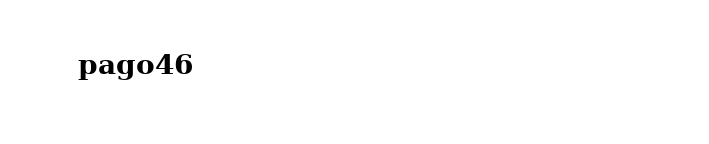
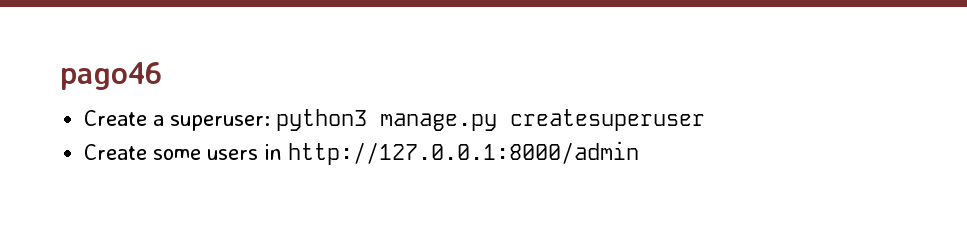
(193, 67) none -> [84,109,706,131] [84,141,640,165] // Create a superuser: python3 manage.py createsuperuser // Create some users in http://127.0.0.1:8000/admin

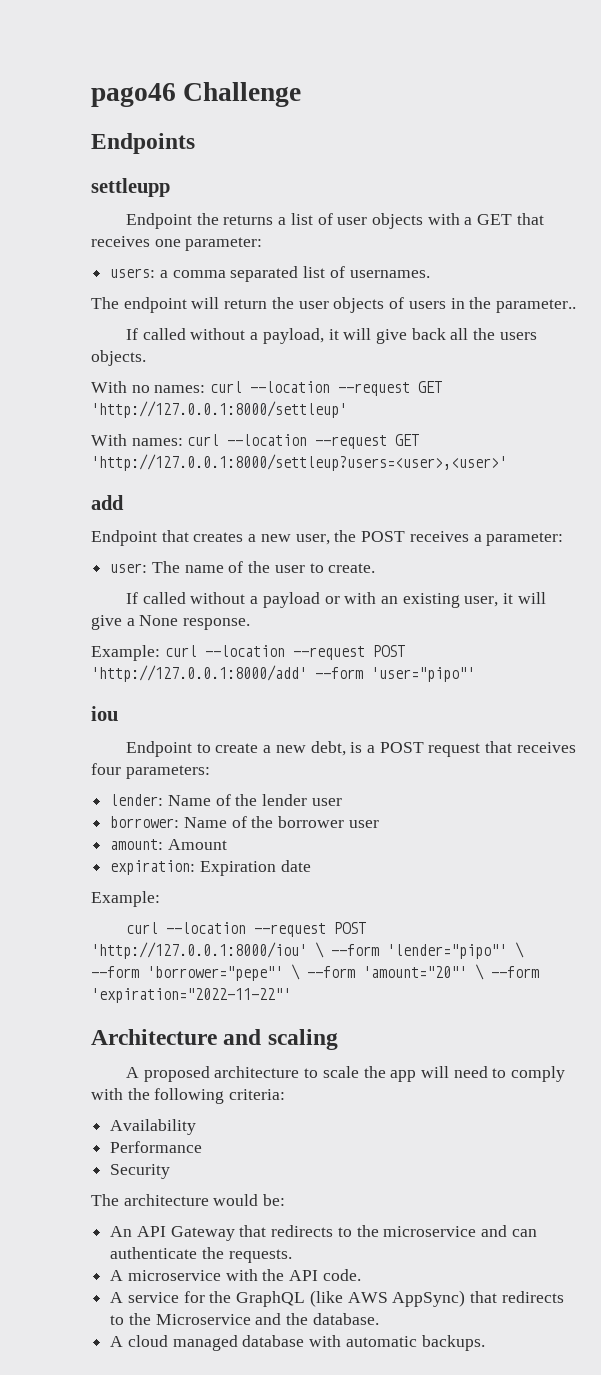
[84,109,706,131] [84,141,640,165] // Create a superuser: python3 manage.py createsuperuser // Create some users in http://127.0.0.1:8000/admin -> [183,82,302,107] [91,133,195,154] [91,178,170,197] [125,213,544,229] [91,236,263,251] [110,266,430,282] [91,297,576,313] [125,328,537,344] [91,350,146,366] [91,381,443,396] [91,401,347,418] [91,434,420,449] [91,454,507,471] [91,495,124,510] [91,530,564,546] [110,561,376,573] [125,592,546,608] [91,615,251,630] [91,645,405,661] [91,665,475,682] [91,706,118,721] [125,741,576,757] [91,763,210,779] [110,794,342,806] [110,816,379,828] [110,839,227,850] [110,860,311,876] [91,891,160,907] [125,922,366,937] [91,942,524,959] [91,964,539,981] [91,988,291,1003] [91,1029,338,1050] [125,1066,566,1082] [91,1088,286,1104] [110,1119,197,1135] [110,1141,203,1153] [110,1164,171,1179] [91,1194,286,1206] [110,1225,537,1241] [110,1247,292,1263] [110,1269,361,1281] [110,1290,564,1307] [110,1313,379,1325] [110,1335,485,1351] Challenge // Endpoints // settleupp // Endpoint the returns a list of user objects with a GET that receives one parameter: // users: a comma separated list of usernames. // The endpoint will return the user objects of users in the parameter.. // If called without a payload, it will give back all the users objects. // With no names: curl --location --request GET 'http://127.0.0.1:8000/settleup' // With names: curl --location --request GET 'http://127.0.0.1:8000/settleup?users=<user>,<user>' // add // Endpoint that creates a new user, the POST receives a parameter: // user: The name of the user to create. // If called without a payload or with an existing user, it will give a None response. // Example: curl --location --request POST 'http://127.0.0.1:8000/add' --form 'user="pipo"' // iou // Endpoint to create a new debt, is a POST request that receives four parameters: // lender: Name of the lender user // borrower: Name of the borrower user // amount: Amount // expiration: Expiration date // Example: // curl --location --request POST 'http://127.0.0.1:8000/iou' \ --form 'lender="pipo"' \ --form 'borrower="pepe"' \ --form 'amount="20"' \ --form 'expiration="2022-11-22"' // Architecture and scaling // A proposed architecture to scale the app will need to comply with the following criteria: // Availability // Performance // Security // The architecture would be: // An API Gateway that redirects to the microservice and can authenticate the requests. // A microservice with the API code. // A service for the GraphQL (like AWS AppSync) that redirects to the Microservice and the database. // A cloud managed database with automatic backups.

